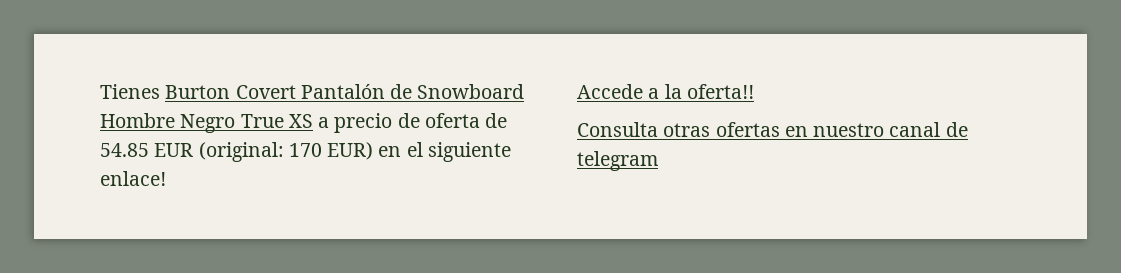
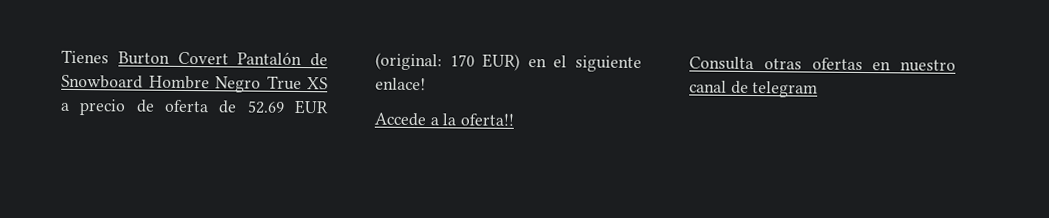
[100,143,149,157] 54.85 -> [246,100,285,114] 52.69

